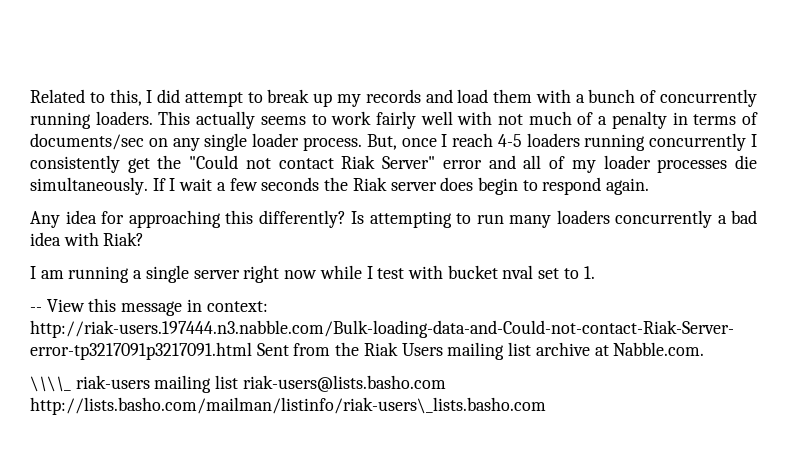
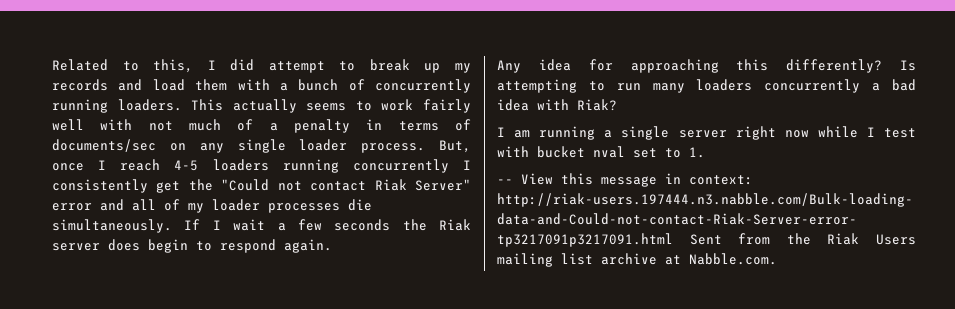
[30,375,446,393] [30,397,546,415] // \\\\_ riak-users mailing list riak-users@lists.basho.com http://lists.basho.com/mailman/listinfo/riak-users\_lists.basho.com -> (777, 259) none

